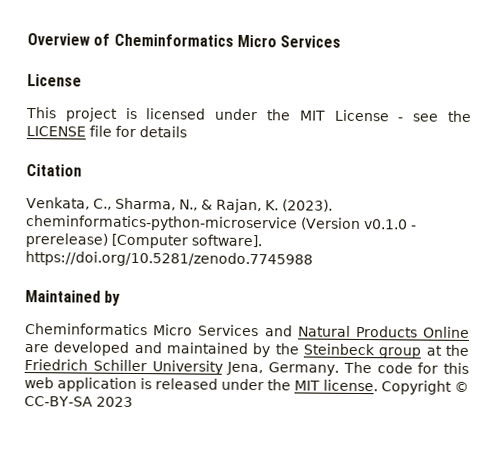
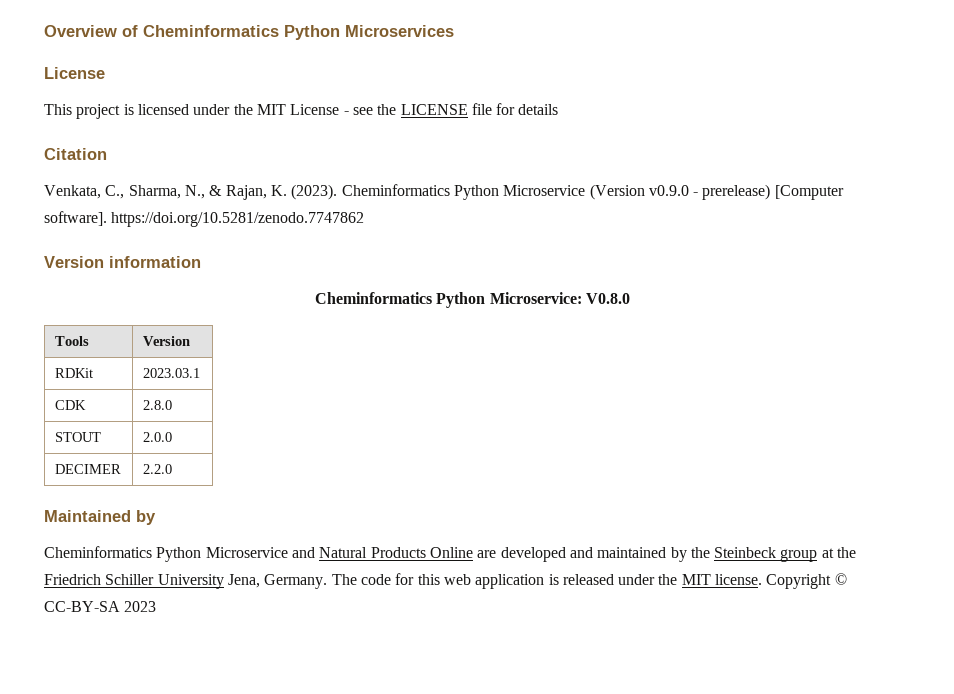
[236,34,342,48] Micro Services -> [284,25,454,40] Python Microservices
[25,215,417,232] [25,233,262,249] [25,251,313,268] cheminformatics-python-microservice (Version v0.1.0 - prerelease) [Computer software]. https://doi.org/10.5281/zenodo.7745988 -> [341,184,844,200] [44,211,365,227] [44,256,201,268] [315,292,630,308] [54,336,89,346] [142,336,190,346] [54,368,93,378] [142,368,200,378] [54,400,86,410] [142,400,172,410] [54,432,101,442] [142,432,172,442] [54,464,121,474] [142,464,172,474] Cheminformatics Python Microservice (Version v0.9.0 - prerelease) [Computer software]. https://doi.org/10.5281/zenodo.7747862 // Version information // Cheminformatics Python Microservice: V0.8.0 // Tools | Version // RDKit | 2023.03.1 // CDK | 2.8.0 // STOUT | 2.0.0 // DECIMER | 2.2.0
[153,324,260,337] Micro Services -> [156,547,288,562] Python Microservice

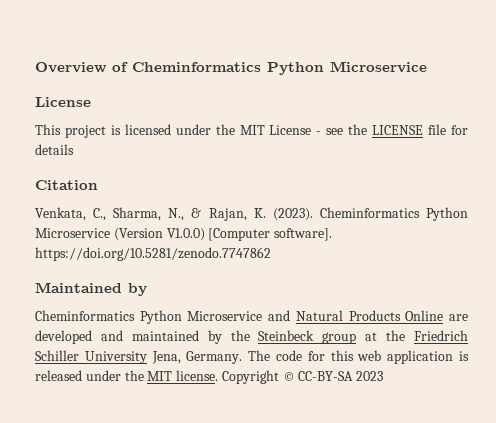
[345,25,454,37] Microservices -> [330,61,427,73] Microservice
[648,184,771,200] v0.9.0 - prerelease) -> [166,228,205,241] V1.0.0)
[44,256,201,268] [315,292,630,308] [54,336,89,346] [142,336,190,346] [54,368,93,378] [142,368,200,378] [54,400,86,410] [142,400,172,410] [54,432,101,442] [142,432,172,442] [54,464,121,474] [142,464,172,474] // Version information // Cheminformatics Python Microservice: V0.8.0 // Tools | Version // RDKit | 2023.03.1 // CDK | 2.8.0 // STOUT | 2.0.0 // DECIMER | 2.2.0 -> (271, 254) none

